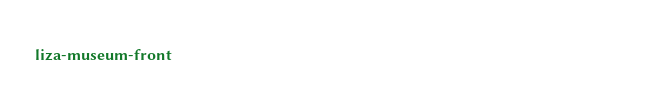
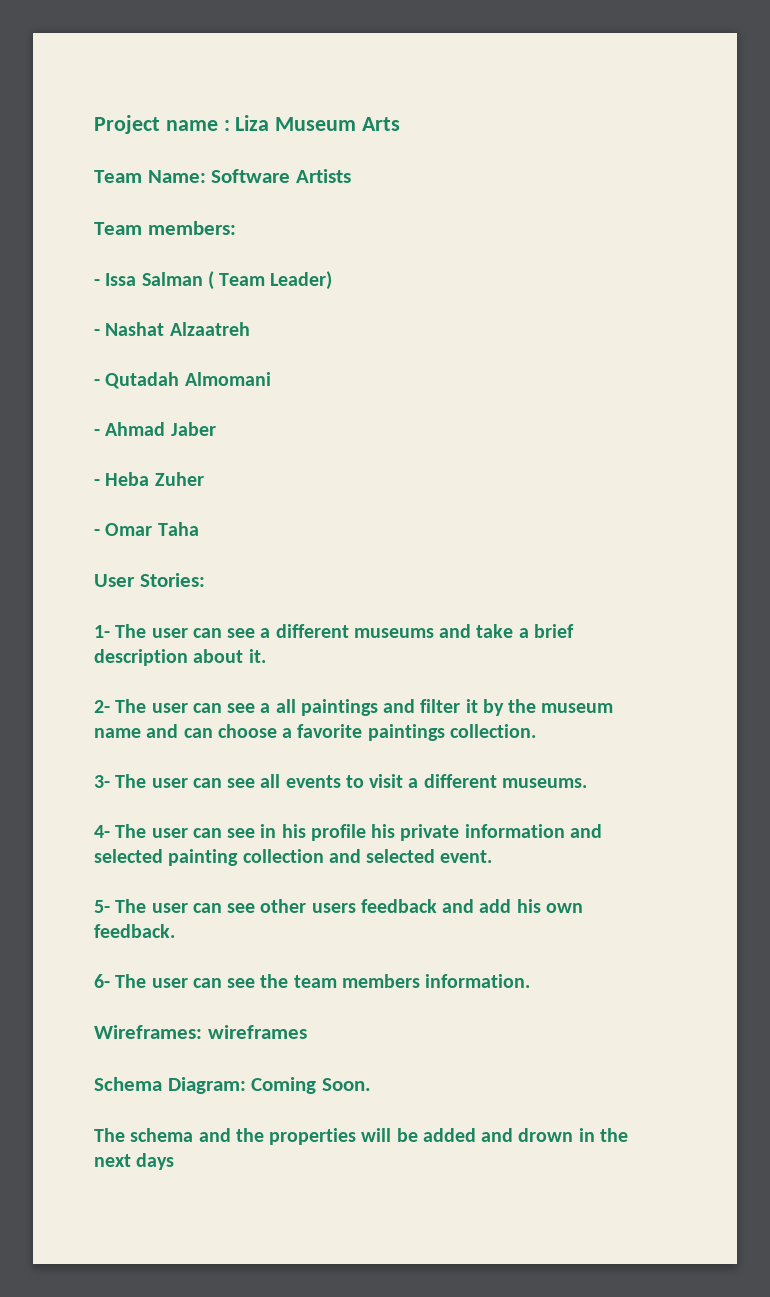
[35,49,172,61] liza-museum-front -> [94,115,401,134] [94,169,351,183] [94,221,236,235] [94,271,333,290] [94,322,250,336] [94,372,271,389] [94,422,216,436] [94,472,204,486] [94,522,199,536] [94,573,205,587] [94,624,574,638] [94,649,266,666] [94,699,614,716] [94,724,536,741] [94,774,587,788] [94,824,602,841] [94,849,493,866] [94,899,583,913] [94,924,175,938] [94,974,531,988] [94,1025,307,1039] [94,1077,371,1094] [94,1128,628,1145] [94,1153,175,1170] Project name : Liza Museum Arts // Team Name: Software Artists // Team members: // - Issa Salman ( Team Leader) // - Nashat Alzaatreh // - Qutadah Almomani // - Ahmad Jaber // - Heba Zuher // - Omar Taha // User Stories: // 1- The user can see a different museums and take a brief description about it. // 2- The user can see a all paintings and filter it by the museum name and can choose a favorite paintings collection. // 3- The user can see all events to visit a different museums. // 4- The user can see in his profile his private information and selected painting collection and selected event. // 5- The user can see other users feedback and add his own feedback. // 6- The user can see the team members information. // Wireframes: wireframes // Schema Diagram: Coming Soon. // The schema and the properties will be added and drown in the next days

